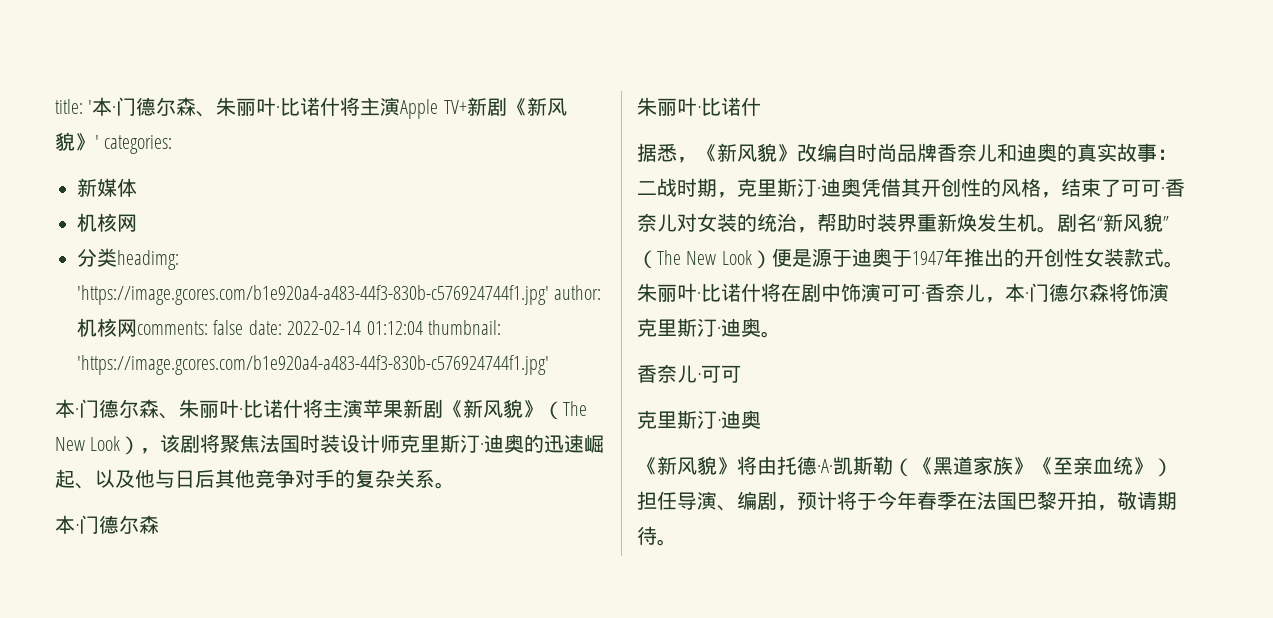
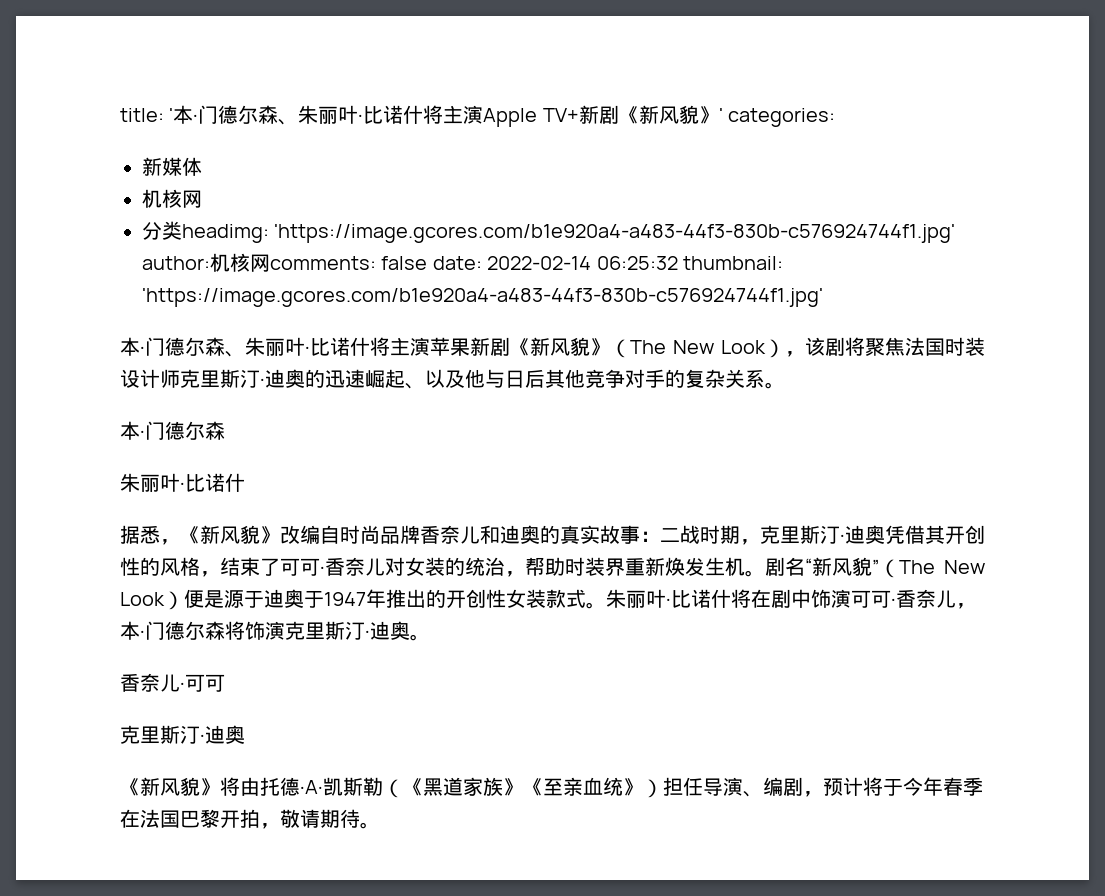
[366,321,423,335] 01:12:04 -> [596,256,678,270] 06:25:32

